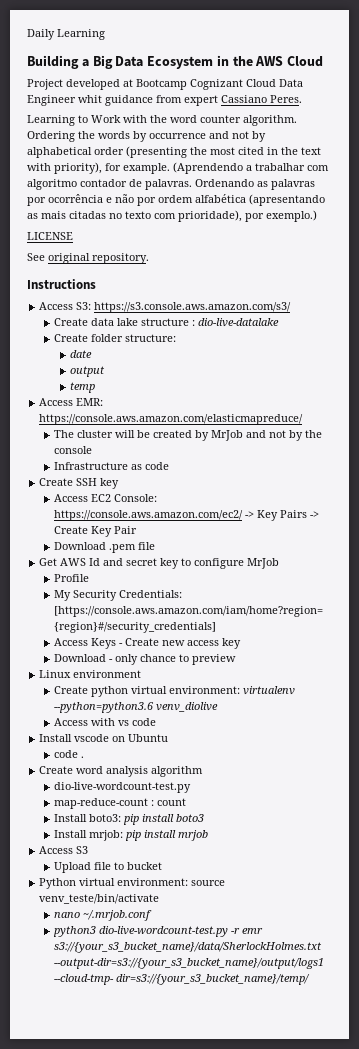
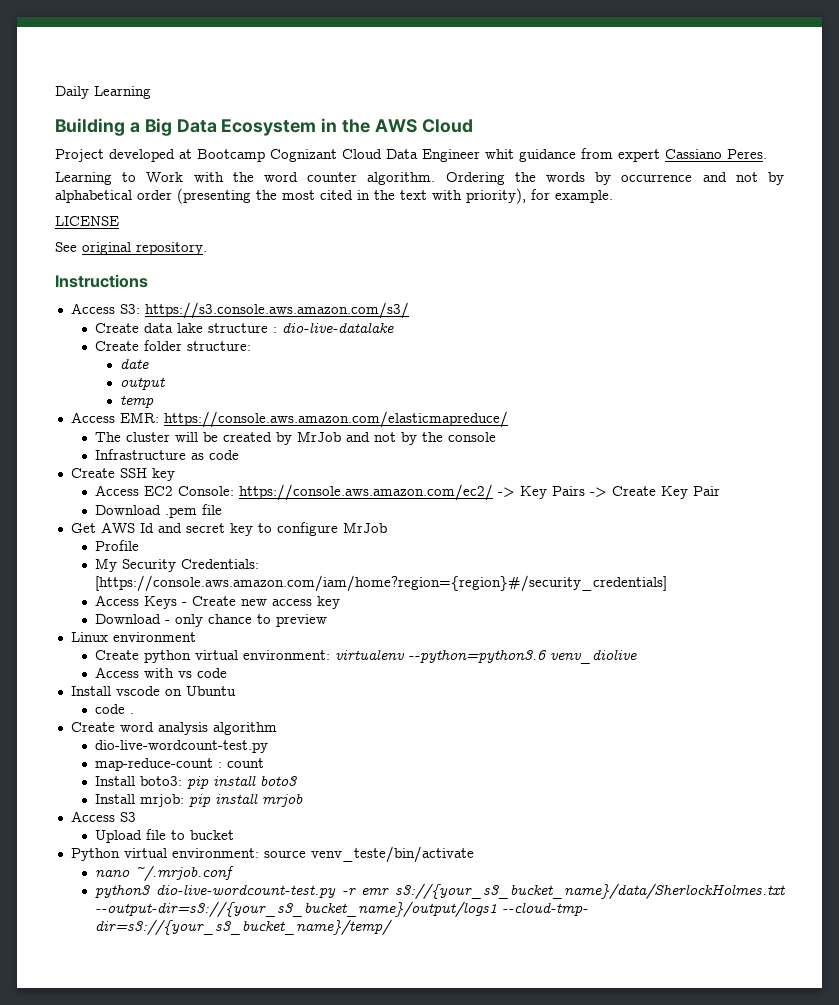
[173,162,329,174] [27,179,315,190] [27,194,325,206] [27,210,317,222] (Aprendendo a trabalhar com algoritmo contador de palavras. Ordenando as palavras por ocorrência e não por ordem alfabética (apresentando as mais citadas no texto com prioridade), por exemplo.) -> (613, 196) none

